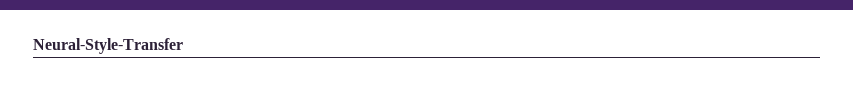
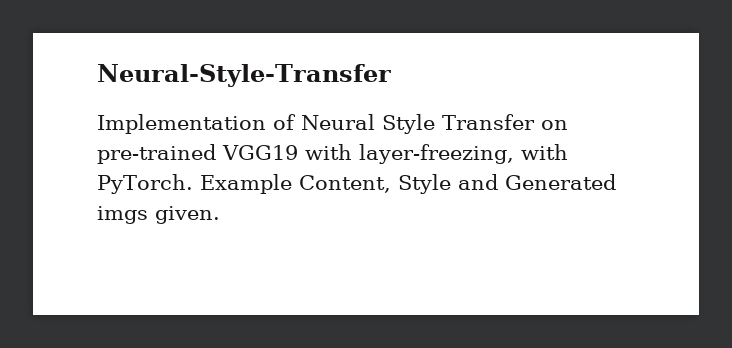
(183, 46) none -> [97,114,568,134] [97,144,568,164] [97,174,616,194] [97,206,220,224] // Implementation of Neural Style Transfer on pre-trained VGG19 with layer-freezing, with PyTorch. Example Content, Style and Generated imgs given.

